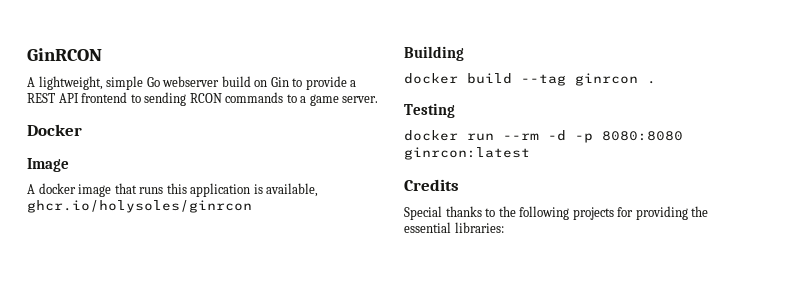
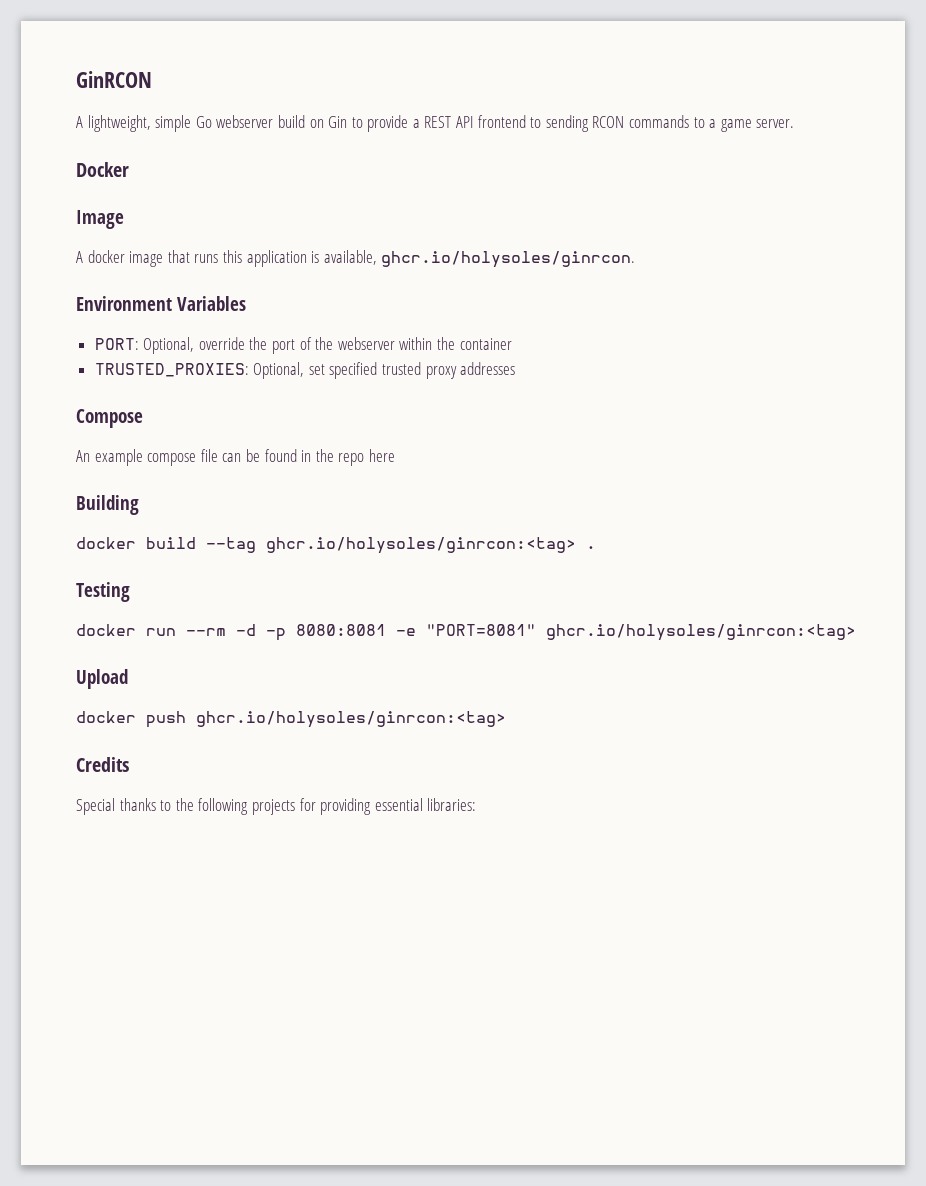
[27,200,252,213] ghcr.io/holysoles/ginrcon -> [381,251,636,268] [76,296,246,311] [94,337,512,354] [94,362,516,379] [76,409,143,428] [76,449,395,466] ghcr.io/holysoles/ginrcon. // Environment Variables // PORT: Optional, override the port of the webserver within the container // TRUSTED_PROXIES: Optional, set specified trusted proxy addresses // Compose // An example compose file can be found in the repo here
[575,73,638,86] ginrcon -> [266,537,576,554] ghcr.io/holysoles/ginrcon:<tag>
[602,131,683,141] [404,147,530,160] 8080:8080 ginrcon:latest -> [296,624,856,641] [76,669,128,689] [76,711,506,728] 8080:8081 -e "PORT=8081" ghcr.io/holysoles/ginrcon:<tag> // Upload // docker push ghcr.io/holysoles/ginrcon:<tag>
[691,206,709,217] the -> (372, 806) none

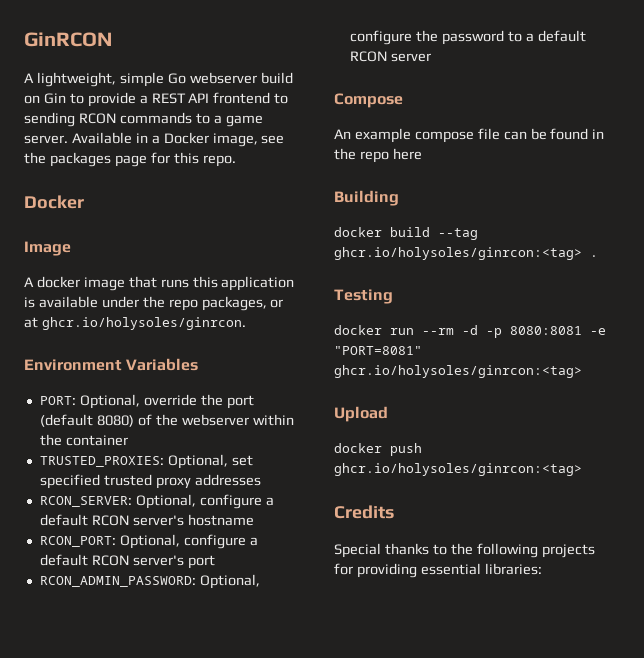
(795, 123) none -> [71,132,285,147] [24,152,236,167] Available in a Docker image, see the packages page for this repo.
[323,250,377,265] available, -> [38,296,284,311] [24,317,38,328] available under the repo packages, or at
(296, 346) none -> [39,414,134,427] (default 8080)
(516, 368) none -> [39,494,274,509] [39,514,254,526] [39,534,258,549] [39,554,215,569] [39,574,260,589] [349,30,586,45] [349,51,431,62] // RCON_SERVER: Optional, configure a default RCON server's hostname // RCON_PORT: Optional, configure a default RCON server's port // RCON_ADMIN_PASSWORD: Optional, configure the password to a default RCON server

